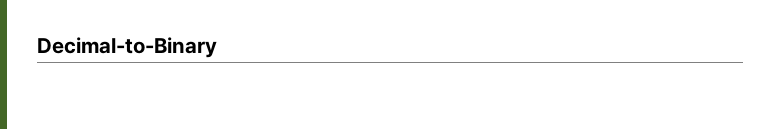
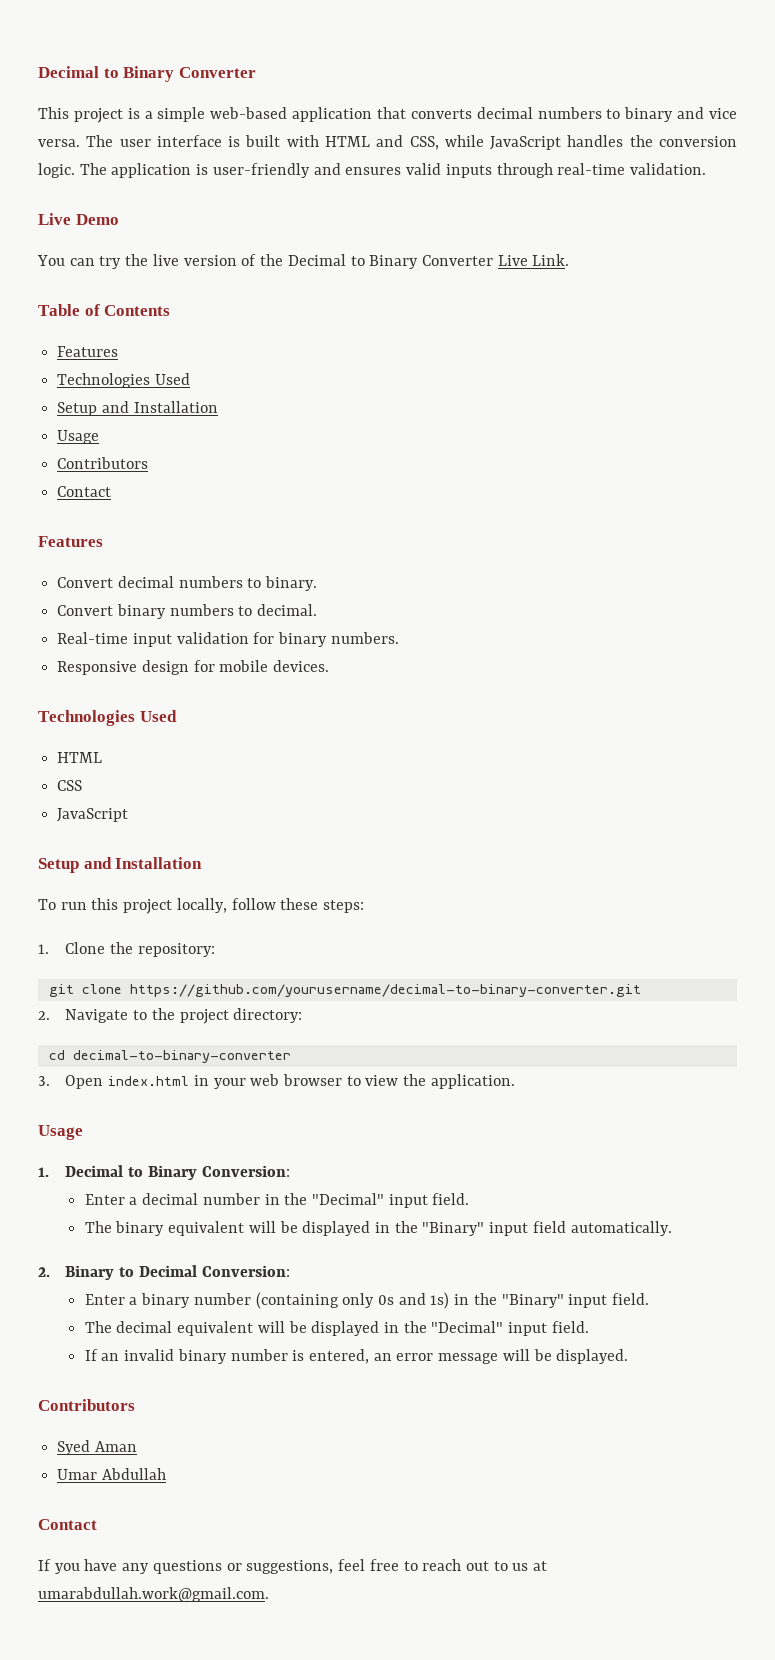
[37,37,217,58] Decimal-to-Binary -> [38,66,256,82] [38,107,737,123] [38,135,738,150] [38,163,706,178] [38,213,119,225] [37,254,570,269] [38,304,171,316] [57,346,119,357] [57,373,190,388] [57,401,218,416] [57,430,100,444] [57,457,149,469] [57,486,112,497] [38,536,103,547] [57,576,318,591] [57,604,318,619] [57,632,399,647] [57,660,330,675] [38,710,177,726] [57,752,103,763] [57,780,83,791] [57,808,129,822] [38,857,203,873] [38,898,365,914] [38,942,215,957] [48,984,641,997] [38,1008,303,1024] [48,1050,291,1063] [38,1074,515,1089] [38,1125,83,1140] [38,1165,290,1180] [84,1193,470,1208] [84,1221,672,1236] [38,1265,290,1280] [84,1292,650,1309] [84,1321,589,1336] [84,1349,629,1364] [38,1399,135,1411] [57,1440,137,1455] [57,1468,166,1480] [38,1519,97,1530] [38,1559,548,1574] [38,1587,269,1602] Decimal to Binary Converter // This project is a simple web-based application that converts decimal numbers to binary and vice versa. The user interface is built with HTML and CSS, while JavaScript handles the conversion logic. The application is user-friendly and ensures valid inputs through real-time validation. // Live Demo // You can try the live version of the Decimal to Binary Converter Live Link. // Table of Contents // Features // Technologies Used // Setup and Installation // Usage // Contributors // Contact // Features // Convert decimal numbers to binary. // Convert binary numbers to decimal. // Real-time input validation for binary numbers. // Responsive design for mobile devices. // Technologies Used // HTML // CSS // JavaScript // Setup and Installation // To run this project locally, follow these steps: // 1. Clone the repository: // git clone https://github.com/yourusername/decimal-to-binary-converter.git // 2. Navigate to the project directory: // cd decimal-to-binary-converter // 3. Open index.html in your web browser to view the application. // Usage // 1. Decimal to Binary Conversion: // Enter a decimal number in the "Decimal" input field. // The binary equivalent will be displayed in the "Binary" input field automatically. // 2. Binary to Decimal Conversion: // Enter a binary number (containing only 0s and 1s) in the "Binary" input field. // The decimal equivalent will be displayed in the "Decimal" input field. // If an invalid binary number is entered, an error message will be displayed. // Contributors // Syed Aman // Umar Abdullah // Contact // If you have any questions or suggestions, feel free to reach out to us at umarabdullah.work@gmail.com.

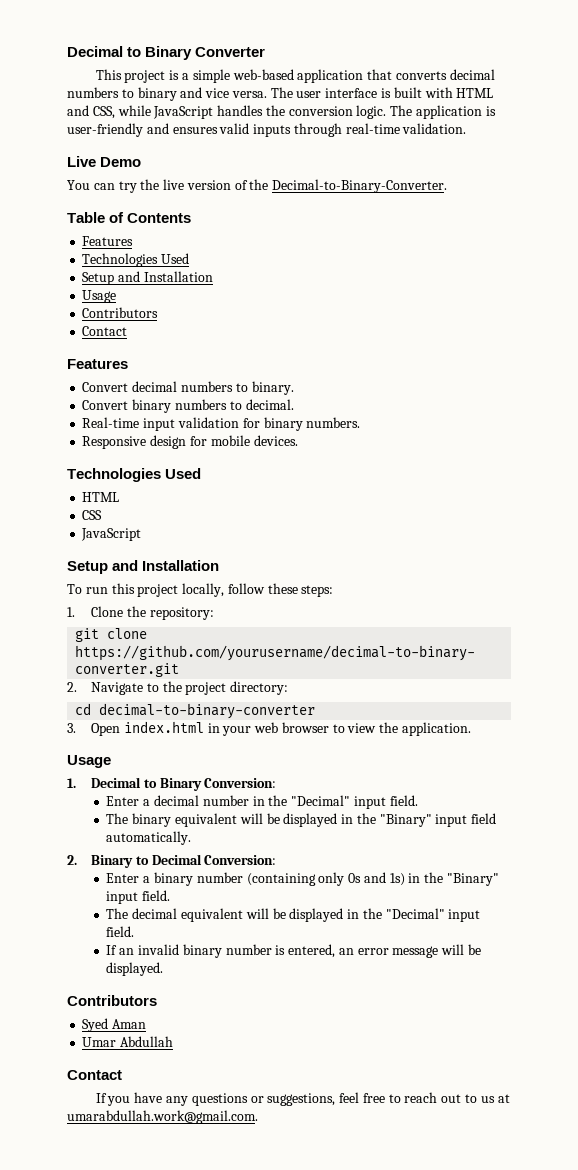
[287,254,570,269] Decimal to Binary Converter Live Link. -> [272,179,448,193] Decimal-to-Binary-Converter.

